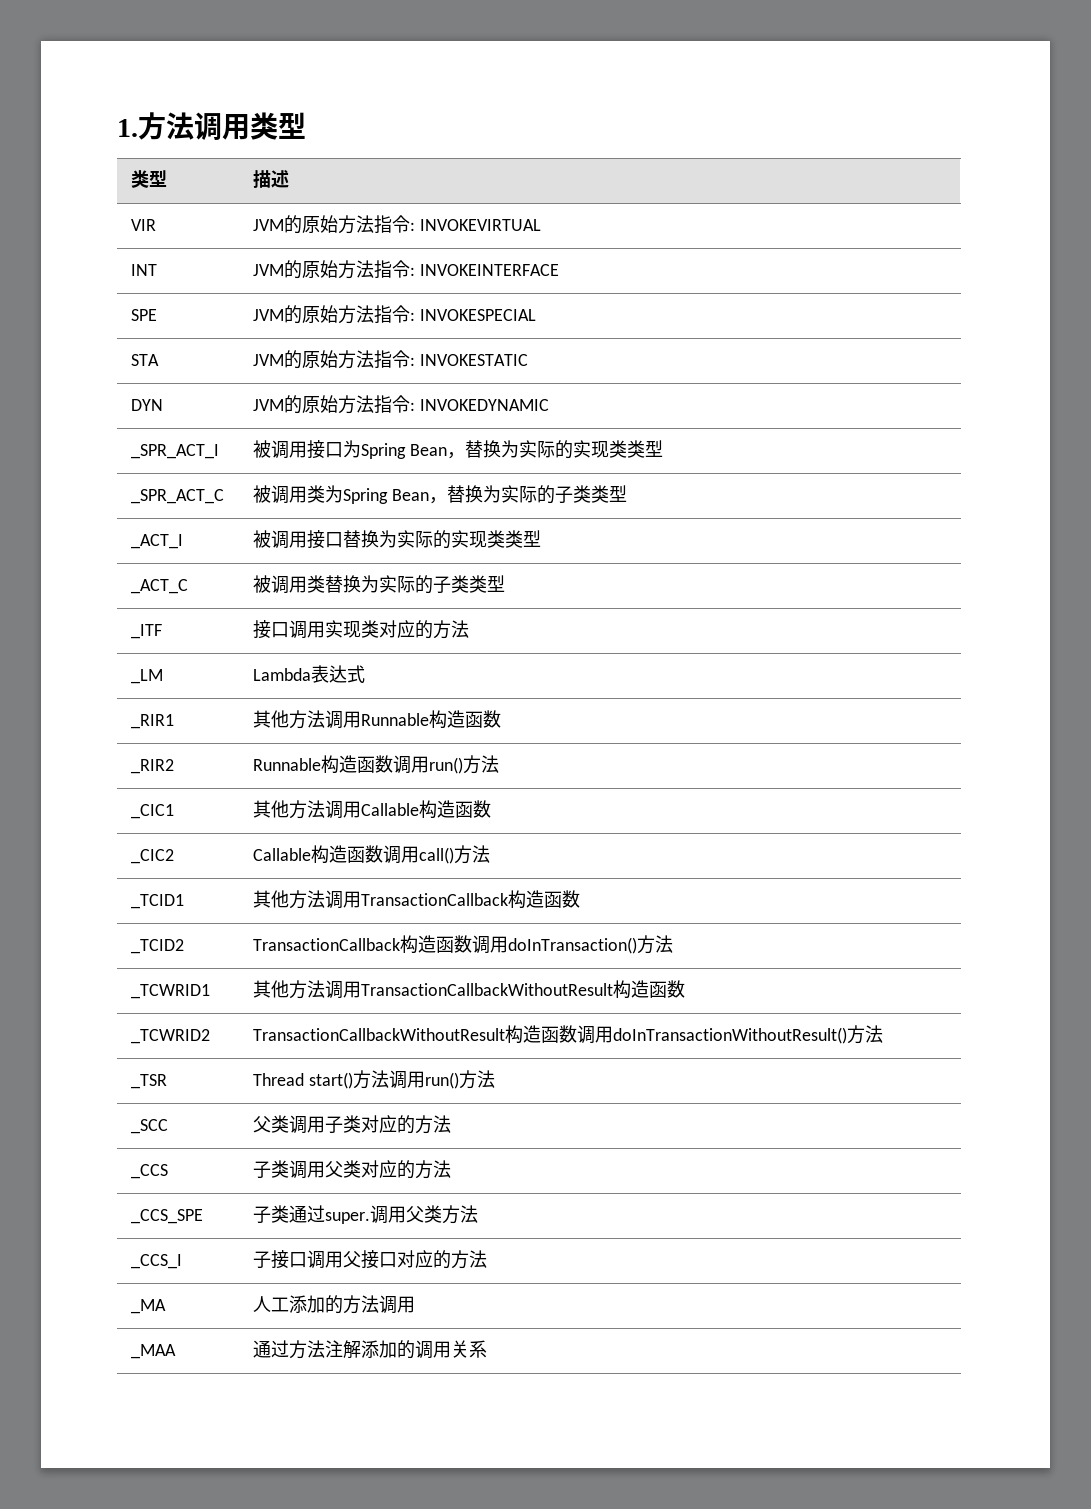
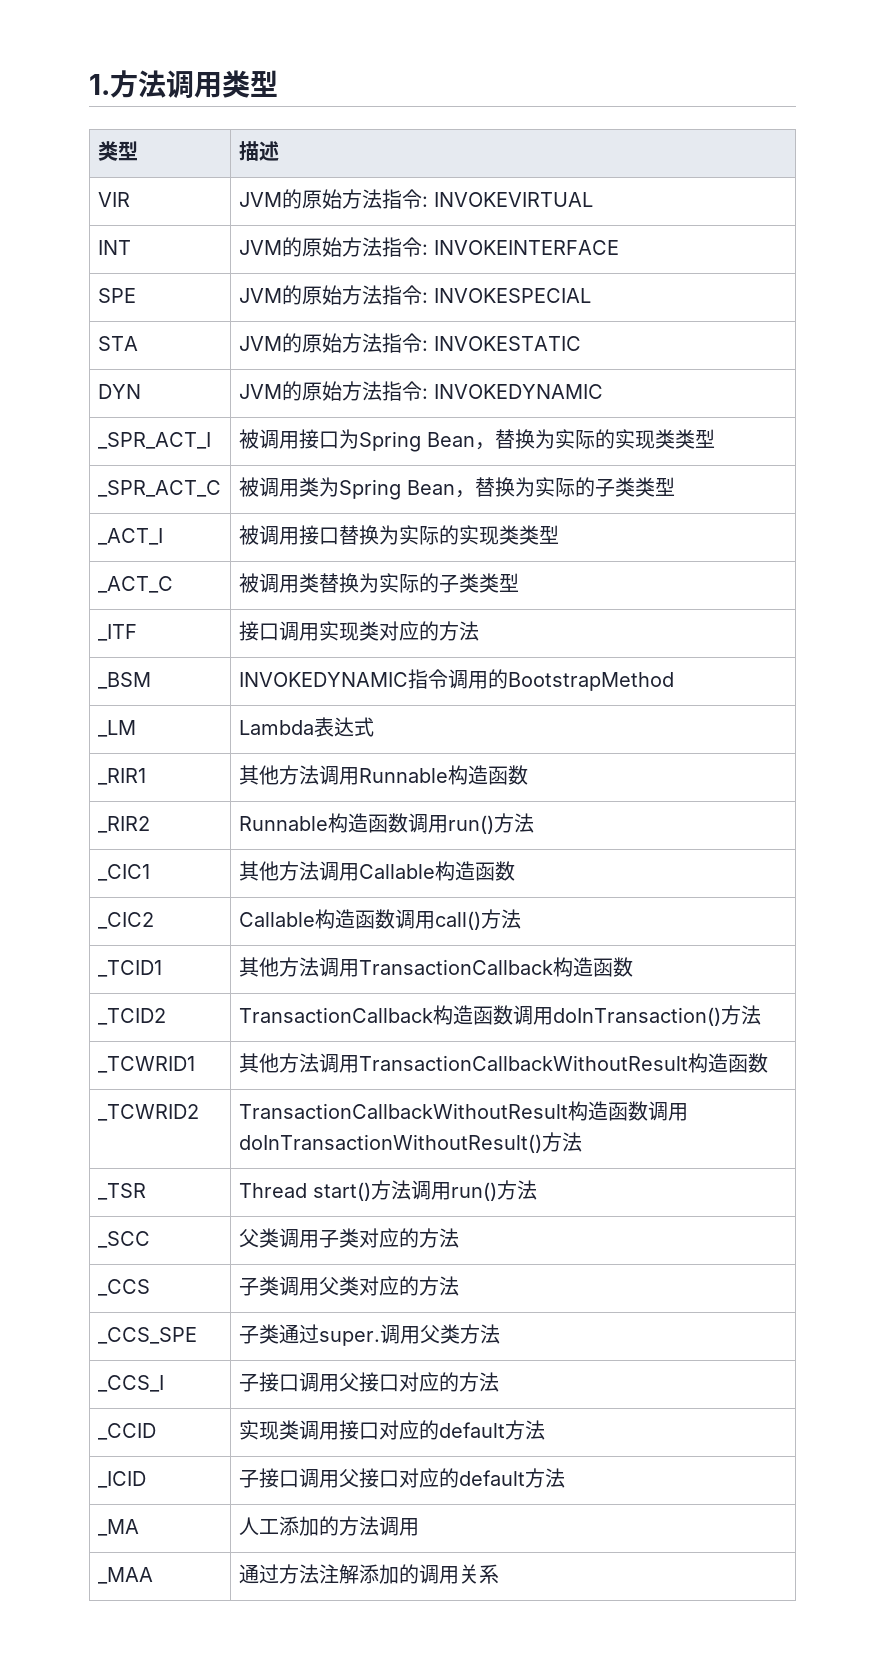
(469, 629) none -> [97,672,151,689] [238,669,674,691] // _BSM | INVOKEDYNAMIC指令调用的BootstrapMethod
(487, 1259) none -> [97,1423,156,1440] [238,1420,545,1440] [97,1471,146,1488] [238,1468,565,1488] // _CCID | 实现类调用接口对应的default方法 // _ICID | 子接口调用父接口对应的default方法

